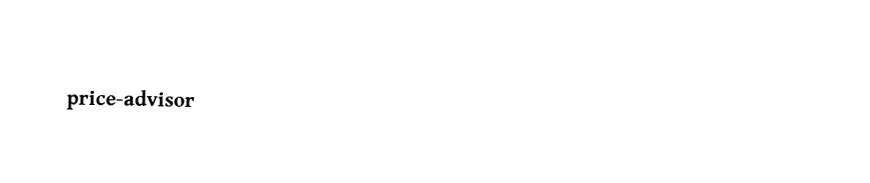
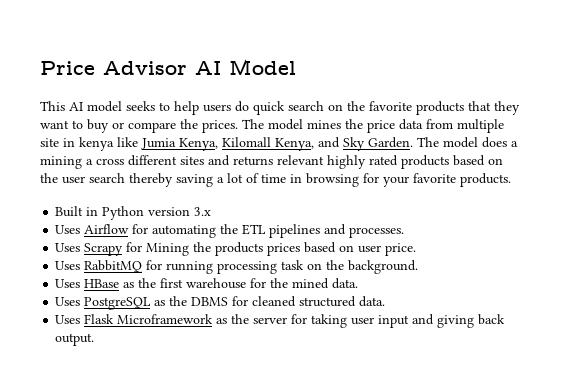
[66,88,195,113] price-advisor -> [40,59,296,75] [40,101,520,115] [40,119,504,133] [40,137,518,151] [40,155,503,169] [40,173,511,187] [55,206,212,220] [55,224,405,238] [55,242,417,256] [55,260,419,274] [55,278,359,289] [55,296,386,310] [55,314,506,328] [55,333,95,346] Price Advisor AI Model // This AI model seeks to help users do quick search on the favorite products that they want to buy or compare the prices. The model mines the price data from multiple site in kenya like Jumia Kenya, Kilomall Kenya, and Sky Garden. The model does a mining a cross different sites and returns relevant highly rated products based on the user search thereby saving a lot of time in browsing for your favorite products. // Built in Python version 3.x // Uses Airflow for automating the ETL pipelines and processes. // Uses Scrapy for Mining the products prices based on user price. // Uses RabbitMQ for running processing task on the background. // Uses HBase as the first warehouse for the mined data. // Uses PostgreSQL as the DBMS for cleaned structured data. // Uses Flask Microframework as the server for taking user input and giving back output.

